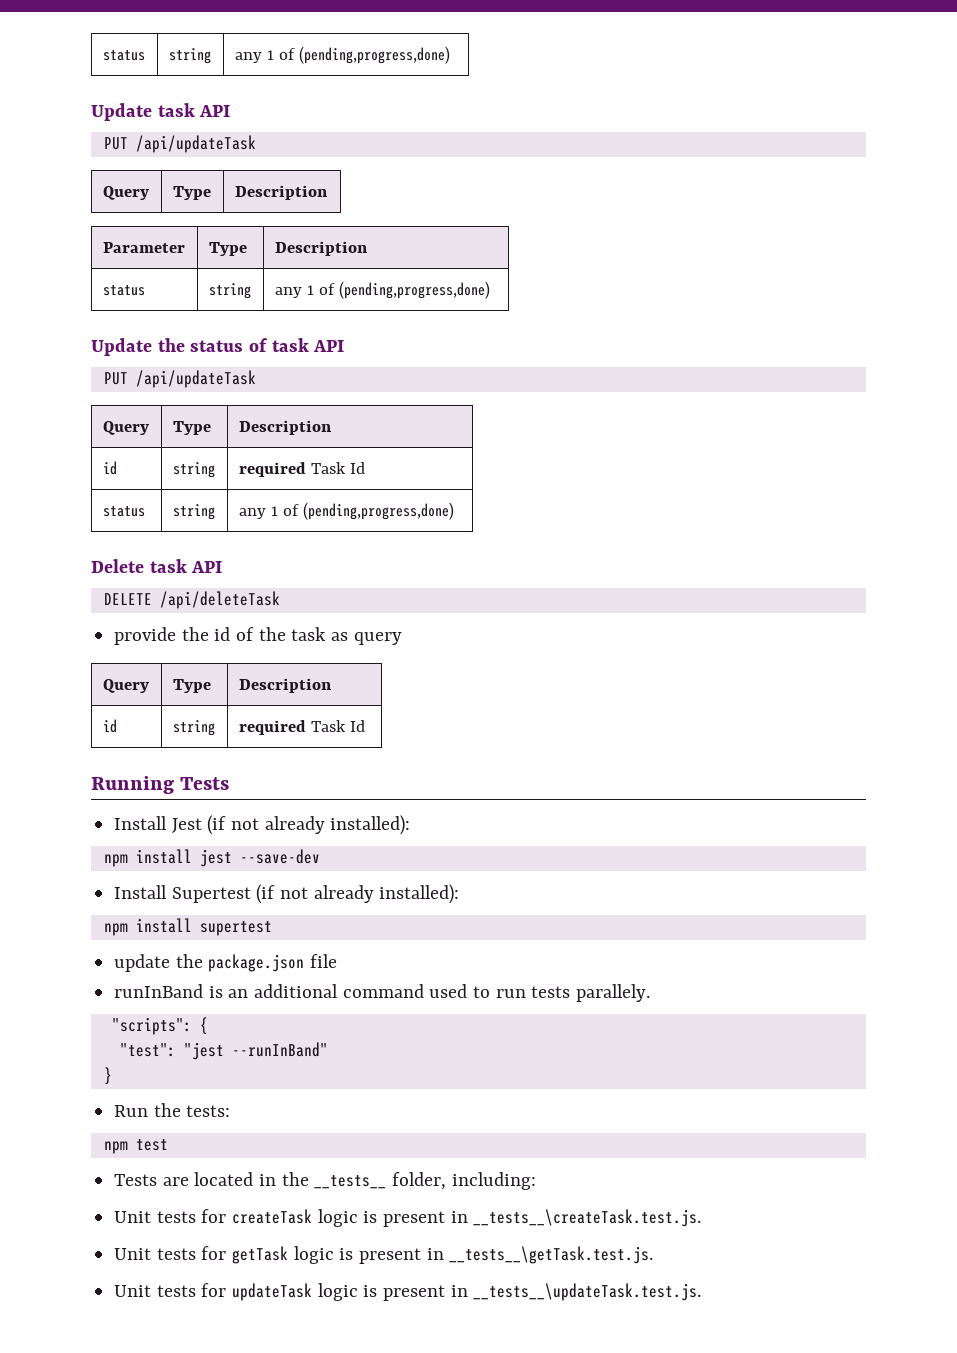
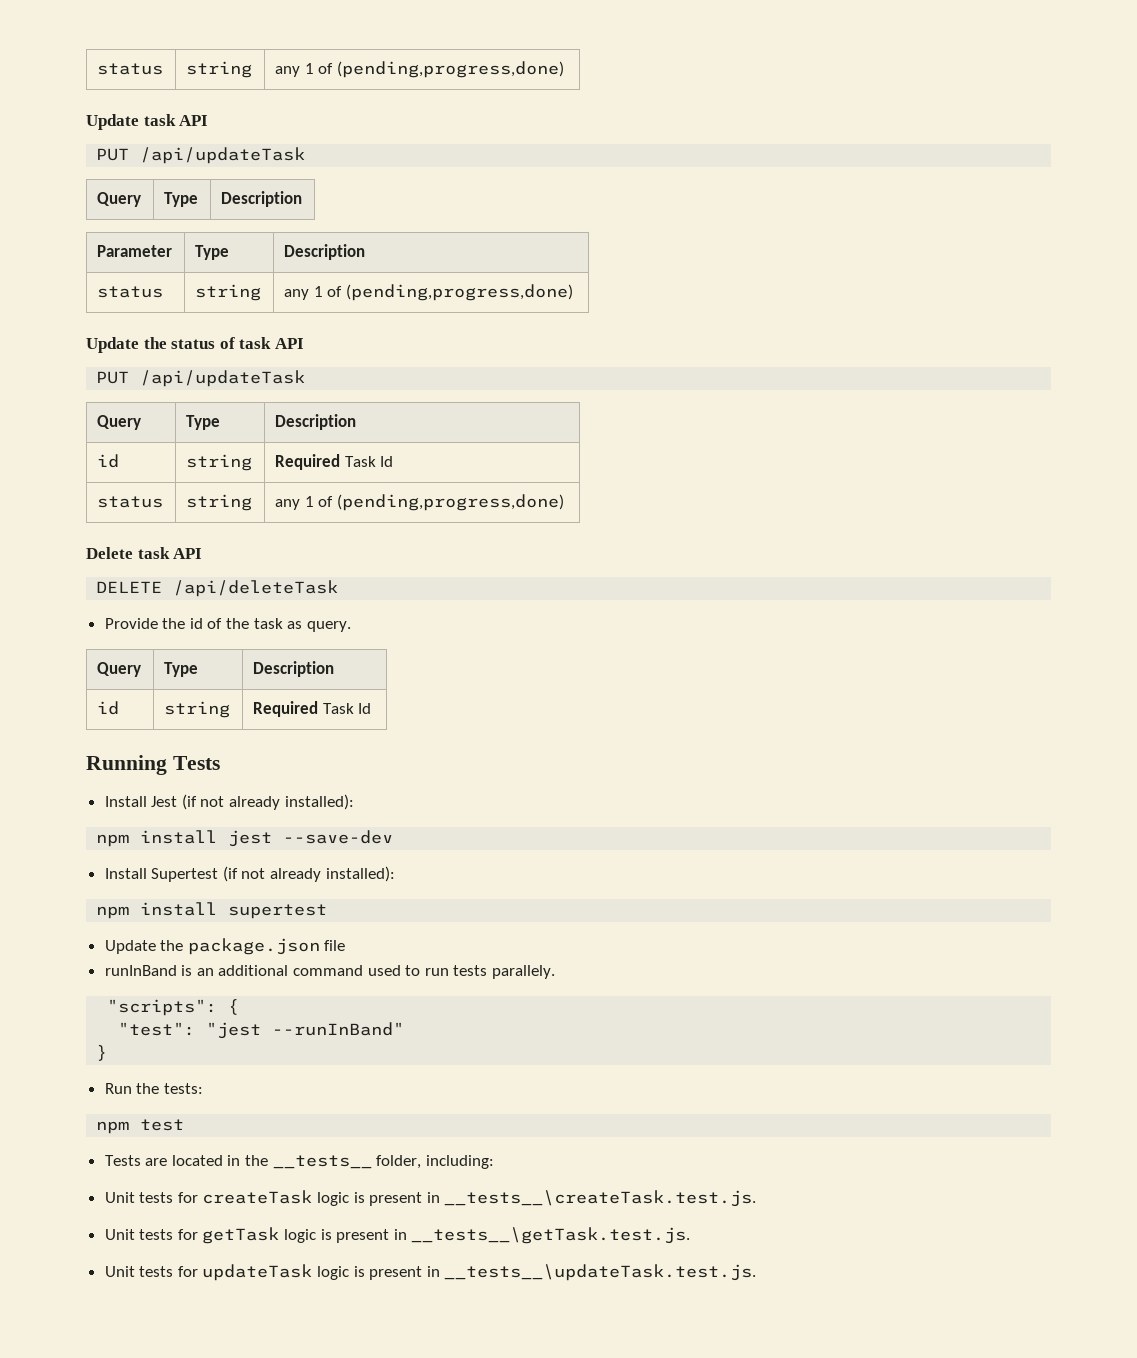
[238,462,306,477] required -> [275,454,341,470] Required
[114,627,177,645] provide -> [104,618,158,629] Provide
[353,632,402,645] [102,679,149,693] [172,679,211,693] [238,678,332,693] [102,719,117,733] [172,720,215,736] [238,720,306,735] query // Query | Type | Description // id | string | required -> [306,621,351,632] [97,662,142,677] [164,662,199,677] [253,661,335,677] [97,701,120,715] [164,701,231,718] [253,701,319,717] query. // Query | Type | Description // id | string | Required
[114,954,171,972] update -> [104,940,156,954] Update

